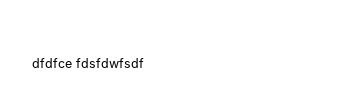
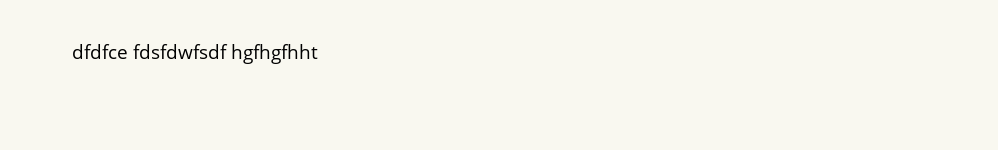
(144, 63) none -> [231,44,318,64] hgfhgfhht

